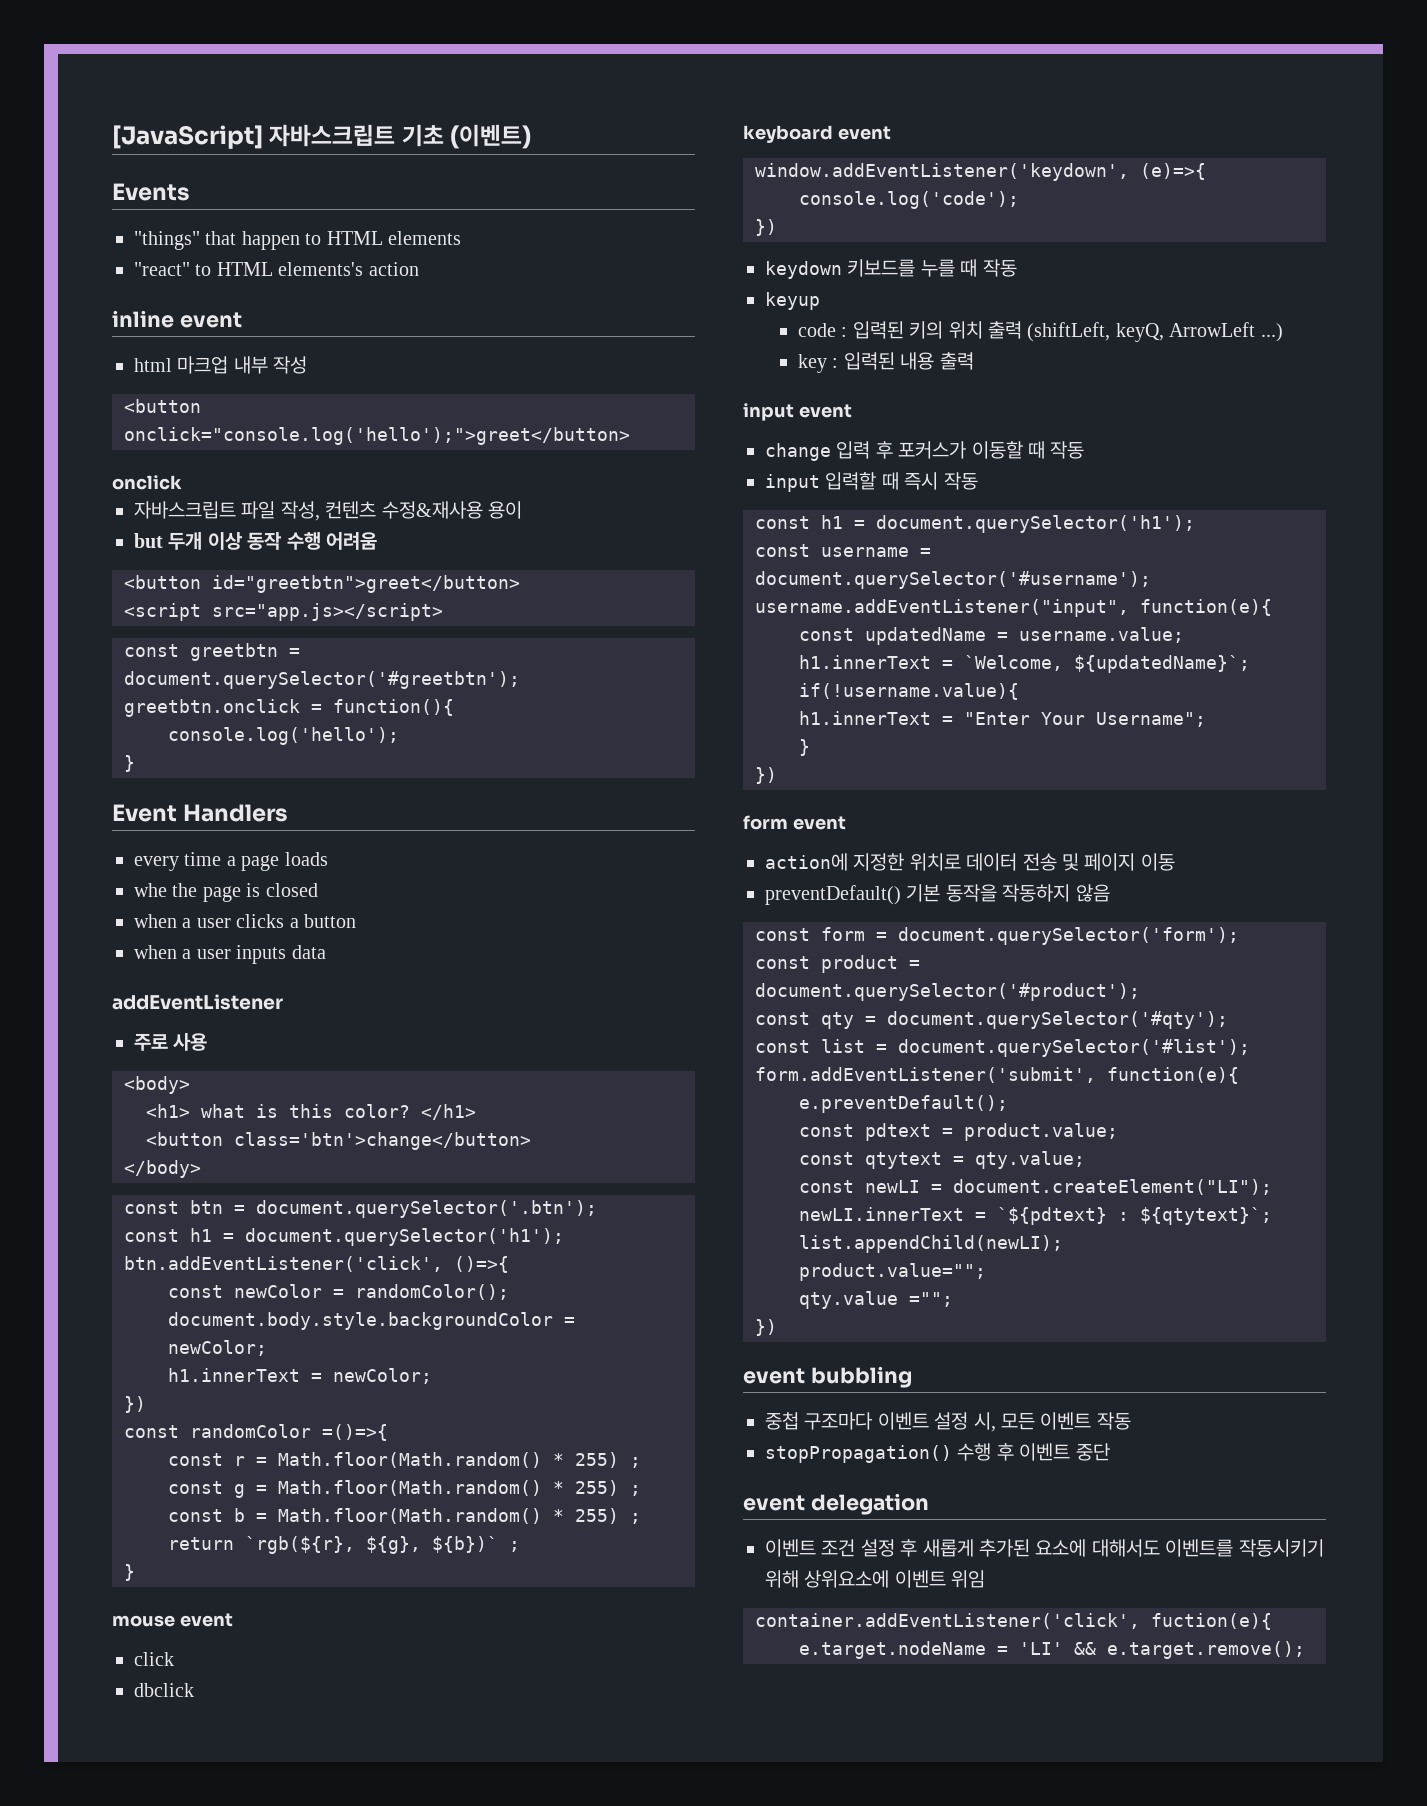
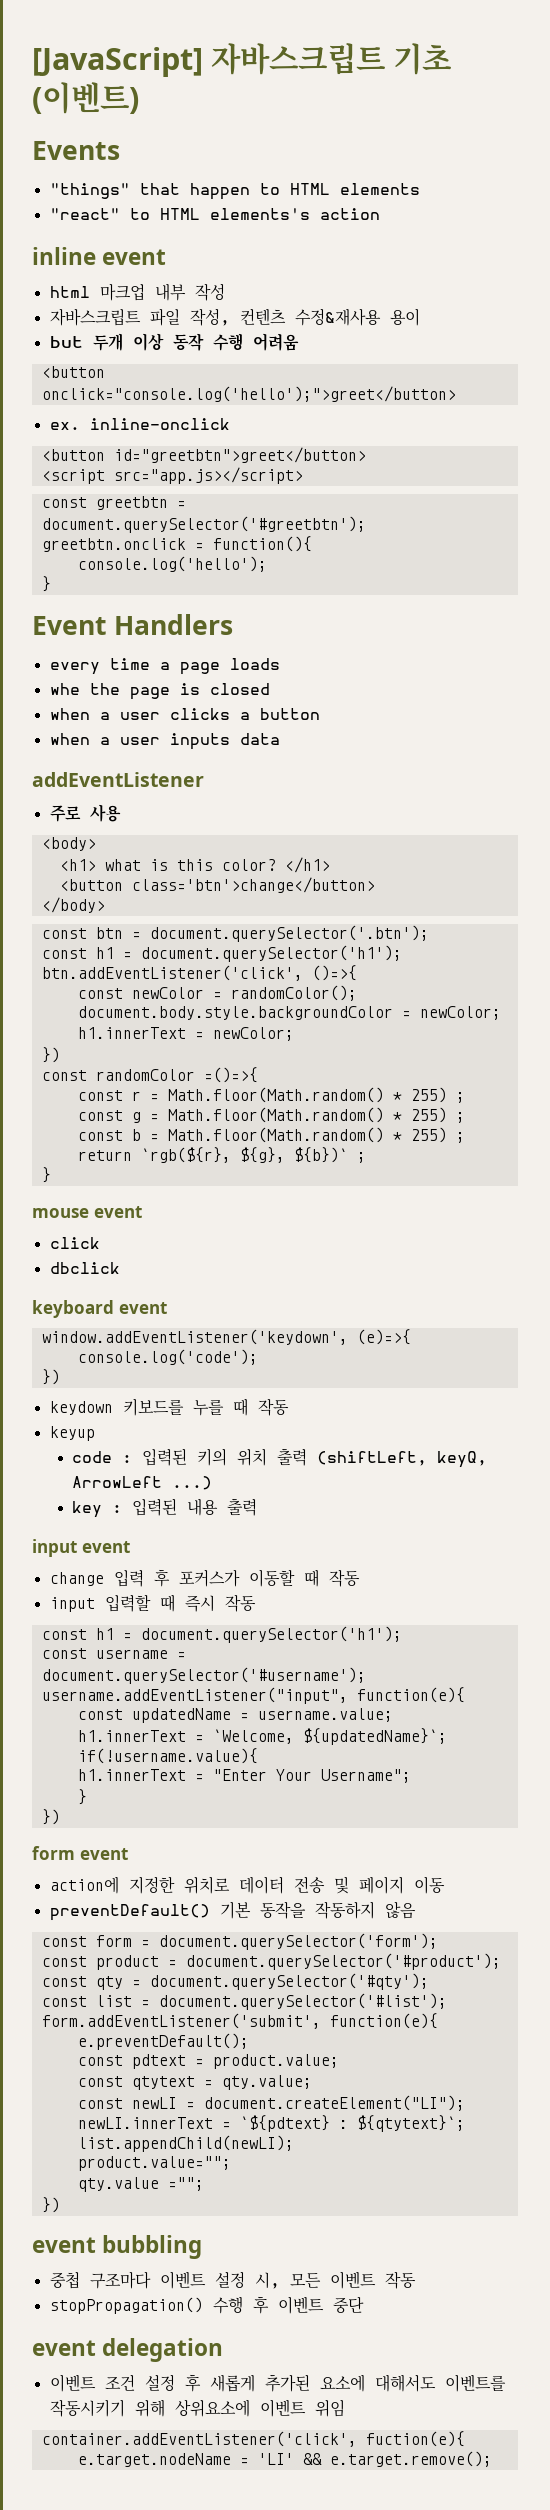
[124,399,201,413] [124,427,630,445] [112,475,182,490] // <button onclick="console.log('hello');">greet</button> // onclick -> (225, 292) none
(377, 541) none -> [41,366,105,378] [41,386,456,402] [49,418,230,430] // <button onclick="console.log('hello');">greet</button> // ex. inline-onclick

